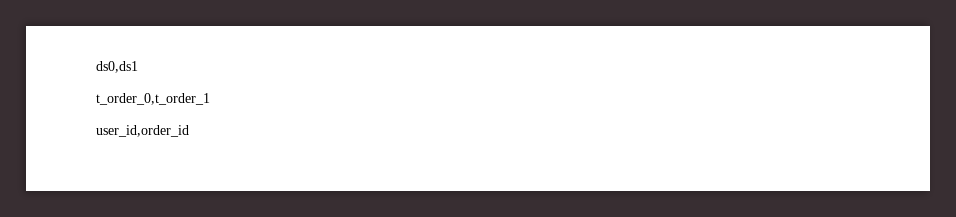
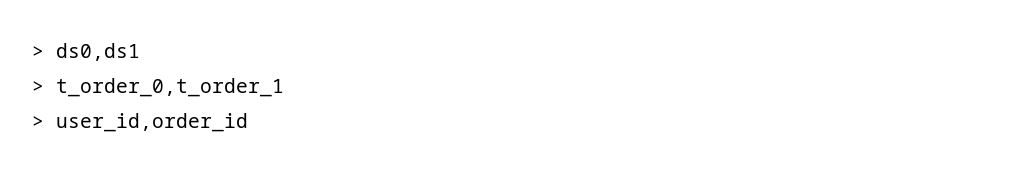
(96, 67) none -> [32,46,44,58] >
(138, 67) none -> [32,81,44,93] >
(210, 99) none -> [32,116,44,128] >

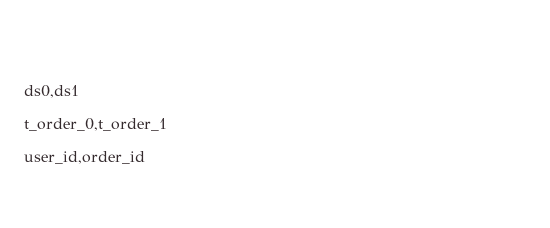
[32,46,44,58] > -> (24, 91) none
[32,81,44,93] > -> (79, 91) none
[32,116,44,128] > -> (167, 124) none

